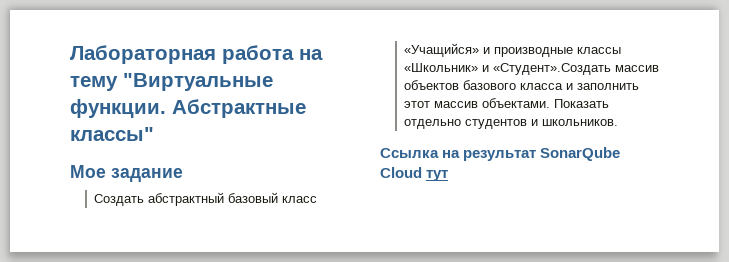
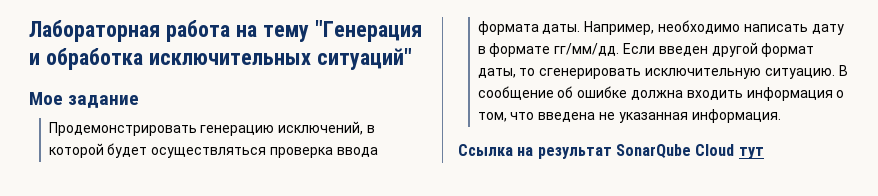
[123,73,273,91] [70,99,306,118] [70,127,154,141] [70,165,183,182] [93,192,317,206] [403,43,621,57] [403,63,659,75] [403,80,639,90] [403,98,609,108] [403,119,618,129] "Виртуальные функции. Абстрактные классы" // Мое задание // Создать абстрактный базовый класс «Учащийся» и производные классы «Школьник» и «Студент».Создать массив объектов базового класса и заполнить этот массив объектами. Показать отдельно студентов и школьников. -> [314,20,422,42] [29,48,412,70] [29,92,140,108] [48,121,376,136] [48,143,378,158] [477,20,844,35] [477,42,815,57] [477,65,848,79] [477,86,845,101] [477,109,781,123] "Генерация и обработка исключительных ситуаций" // Мое задание // Продемонстрировать генерацию исключений, в которой будет осуществляться проверка ввода формата даты. Например, необходимо написать дату в формате гг/мм/дд. Если введен другой формат даты, то сгенерировать исключительную ситуацию. В сообщение об ошибке должна входить информация о том, что введена не указанная информация.

